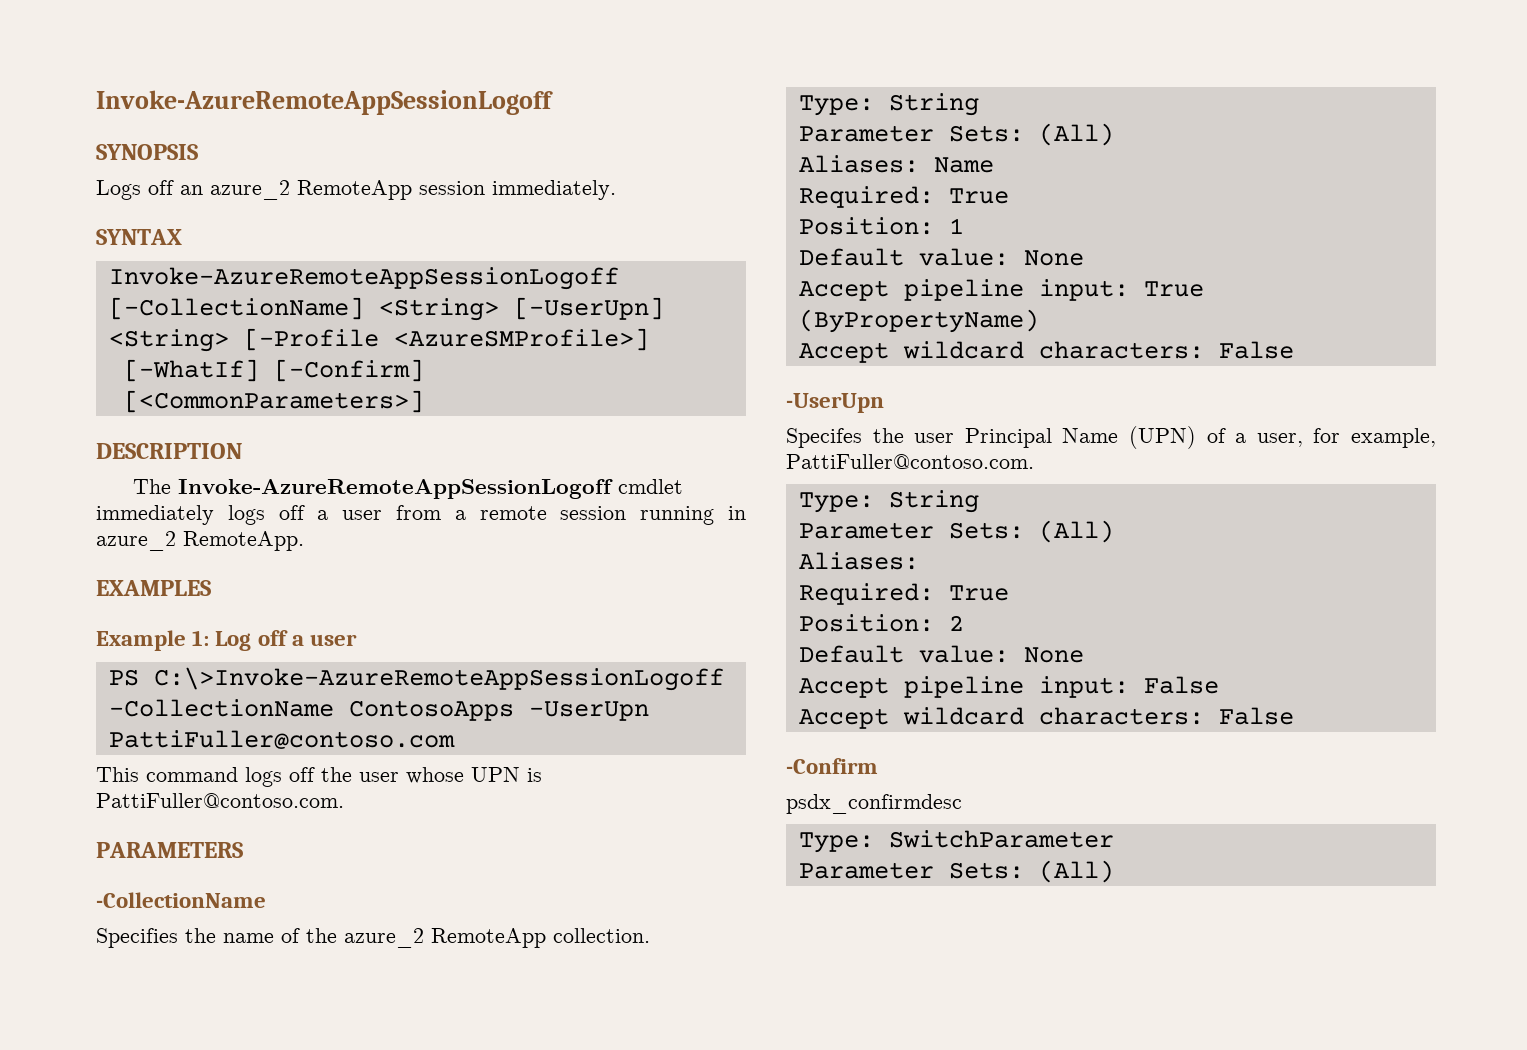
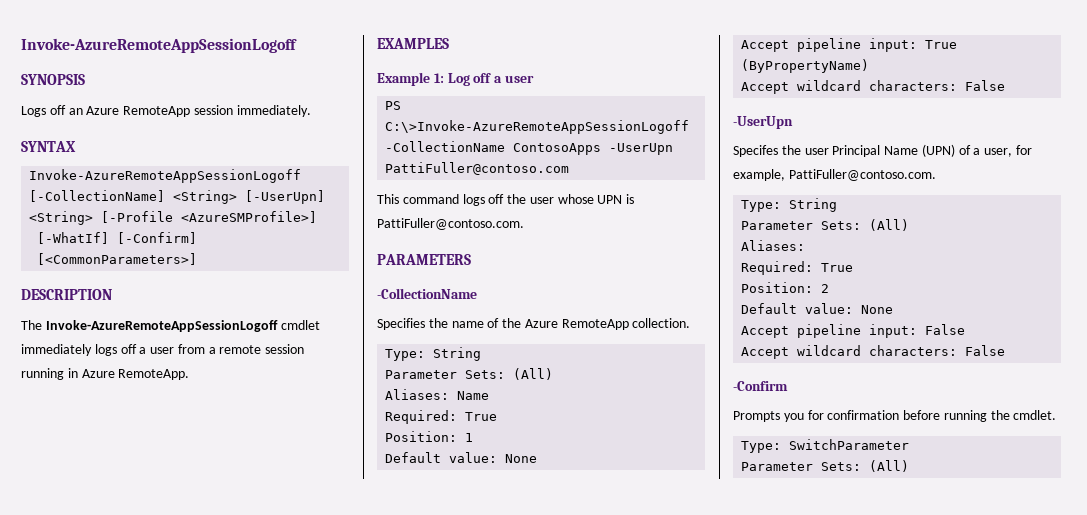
[210,180,290,200] azure_2 -> [86,106,120,115] Azure
[96,531,176,551] azure_2 -> [81,369,115,378] Azure
[344,928,424,948] azure_2 -> [524,319,558,328] Azure
[786,794,962,814] psdx_confirmdesc -> [733,410,1057,422] Prompts you for confirmation before running the cmdlet.

